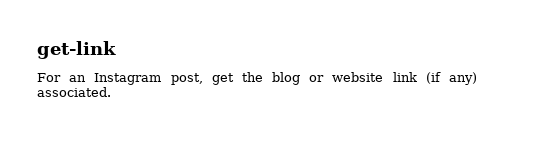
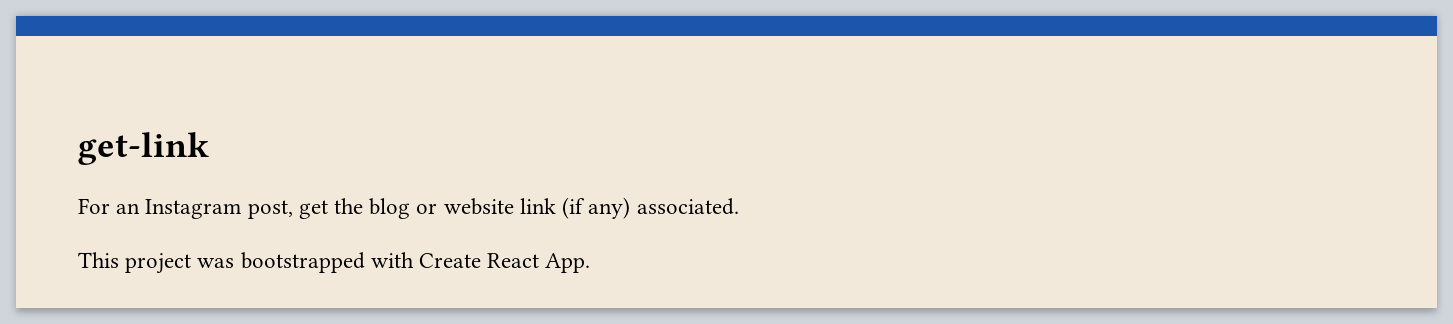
(111, 92) none -> [78,252,591,274] // This project was bootstrapped with Create React App.

